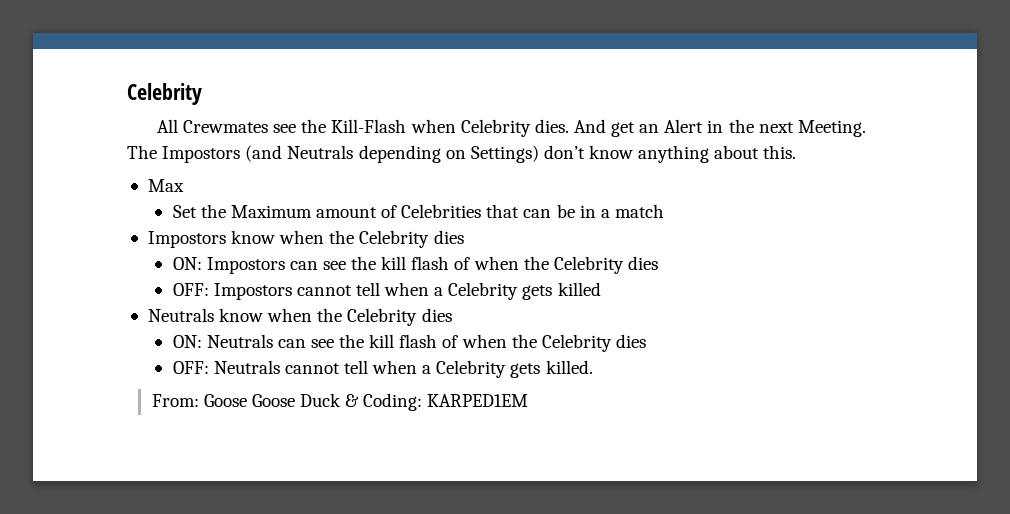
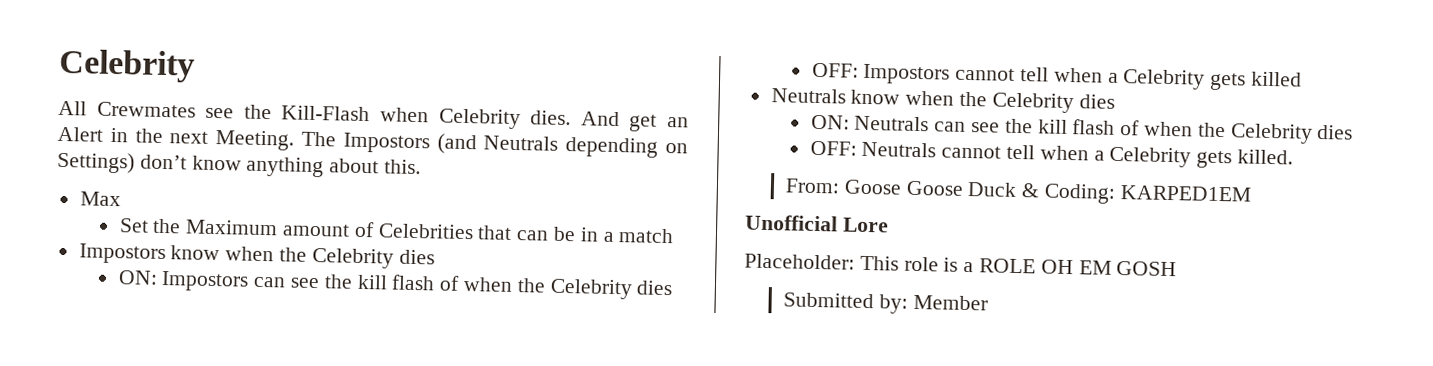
(529, 400) none -> [745,214,889,233] [744,253,1178,277] [782,292,988,314] // Unofficial Lore // Placeholder: This role is a ROLE OH EM GOSH // Submitted by: Member

